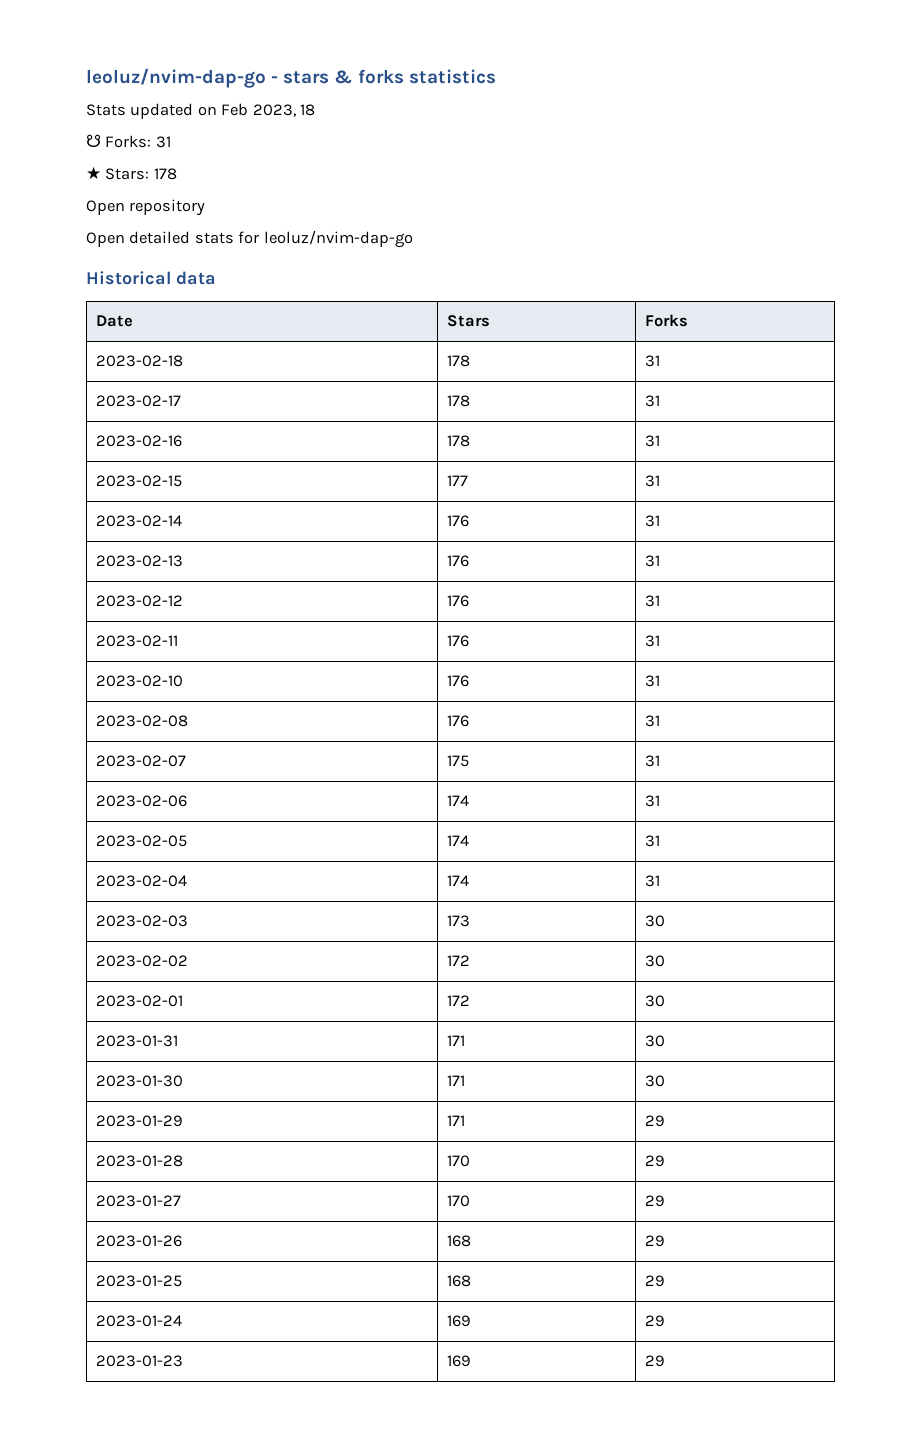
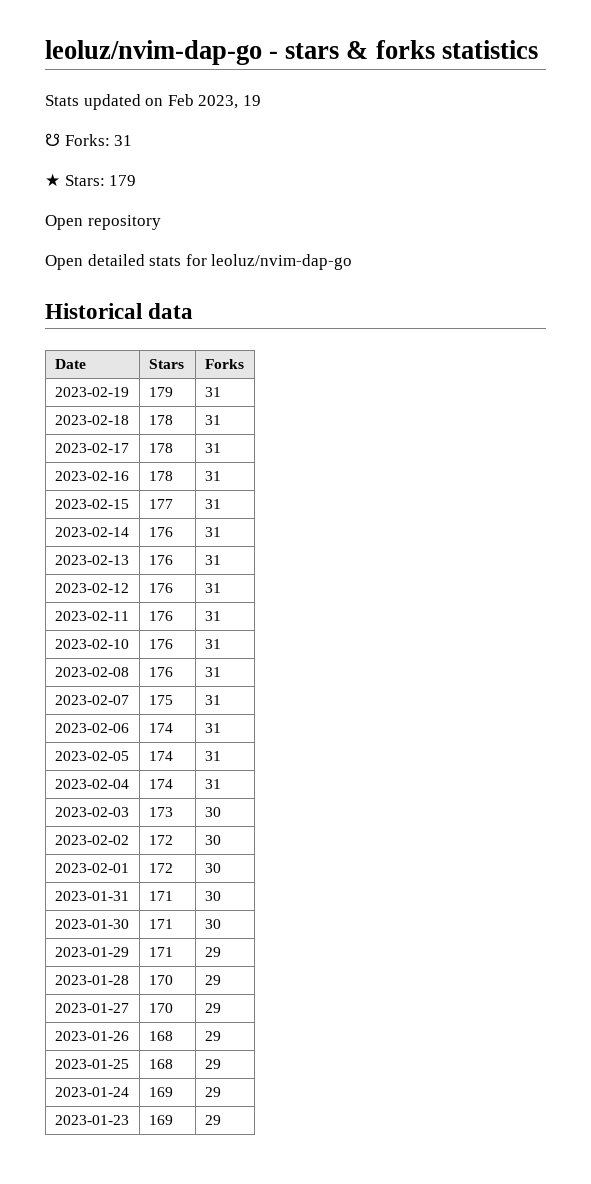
[300,104,316,116] 18 -> [242,95,261,106] 19
[153,168,177,180] 178 -> [109,175,137,186] 179
(688, 320) none -> [54,387,129,397] [148,387,173,397] [204,387,221,397] // 2023-02-19 | 179 | 31

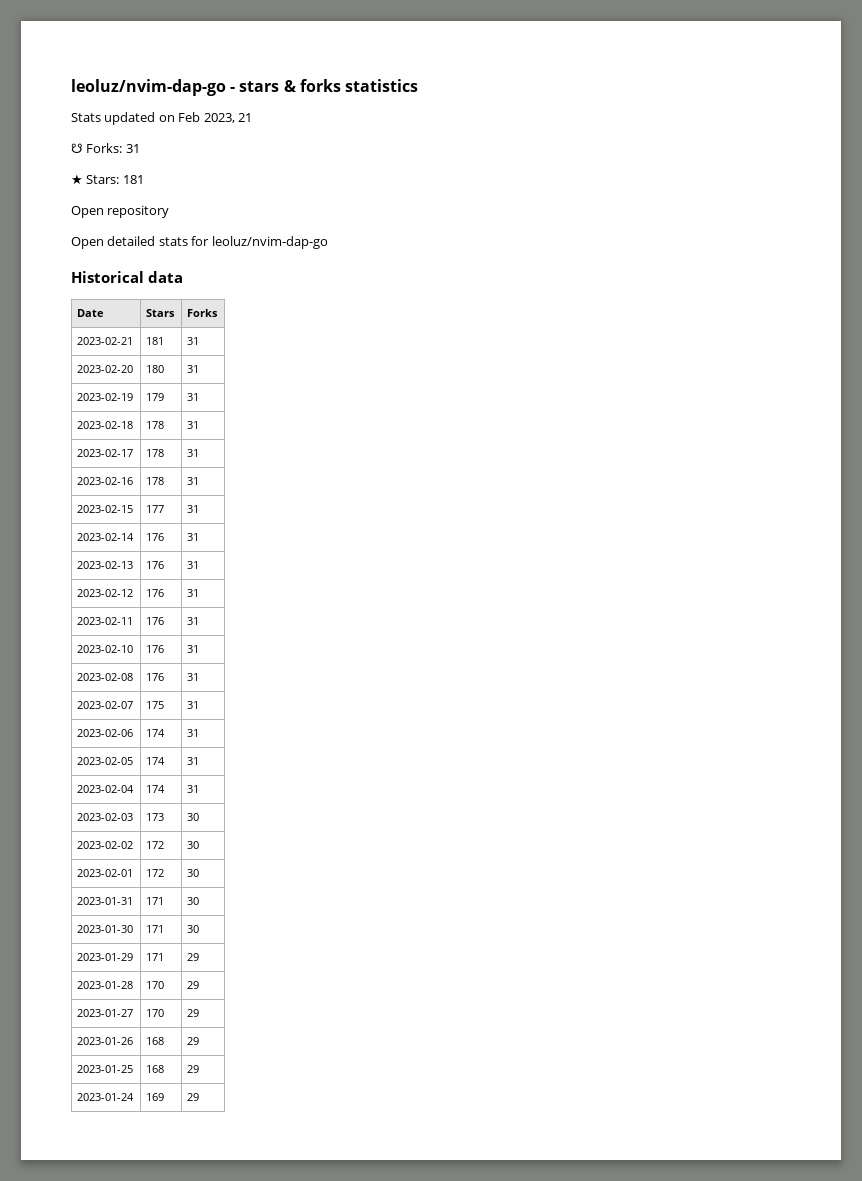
[242,95,261,106] 19 -> [237,113,252,122] 21
[109,175,137,186] 179 -> [122,175,144,184] 181
(244, 364) none -> [77,337,134,345] [146,337,165,345] [187,337,200,345] [77,365,134,373] [146,365,165,373] [187,365,200,373] // 2023-02-21 | 181 | 31 // 2023-02-20 | 180 | 31
[54,1115,129,1125] [148,1115,173,1125] [204,1115,221,1125] // 2023-01-23 | 169 | 29 -> (200, 1097) none

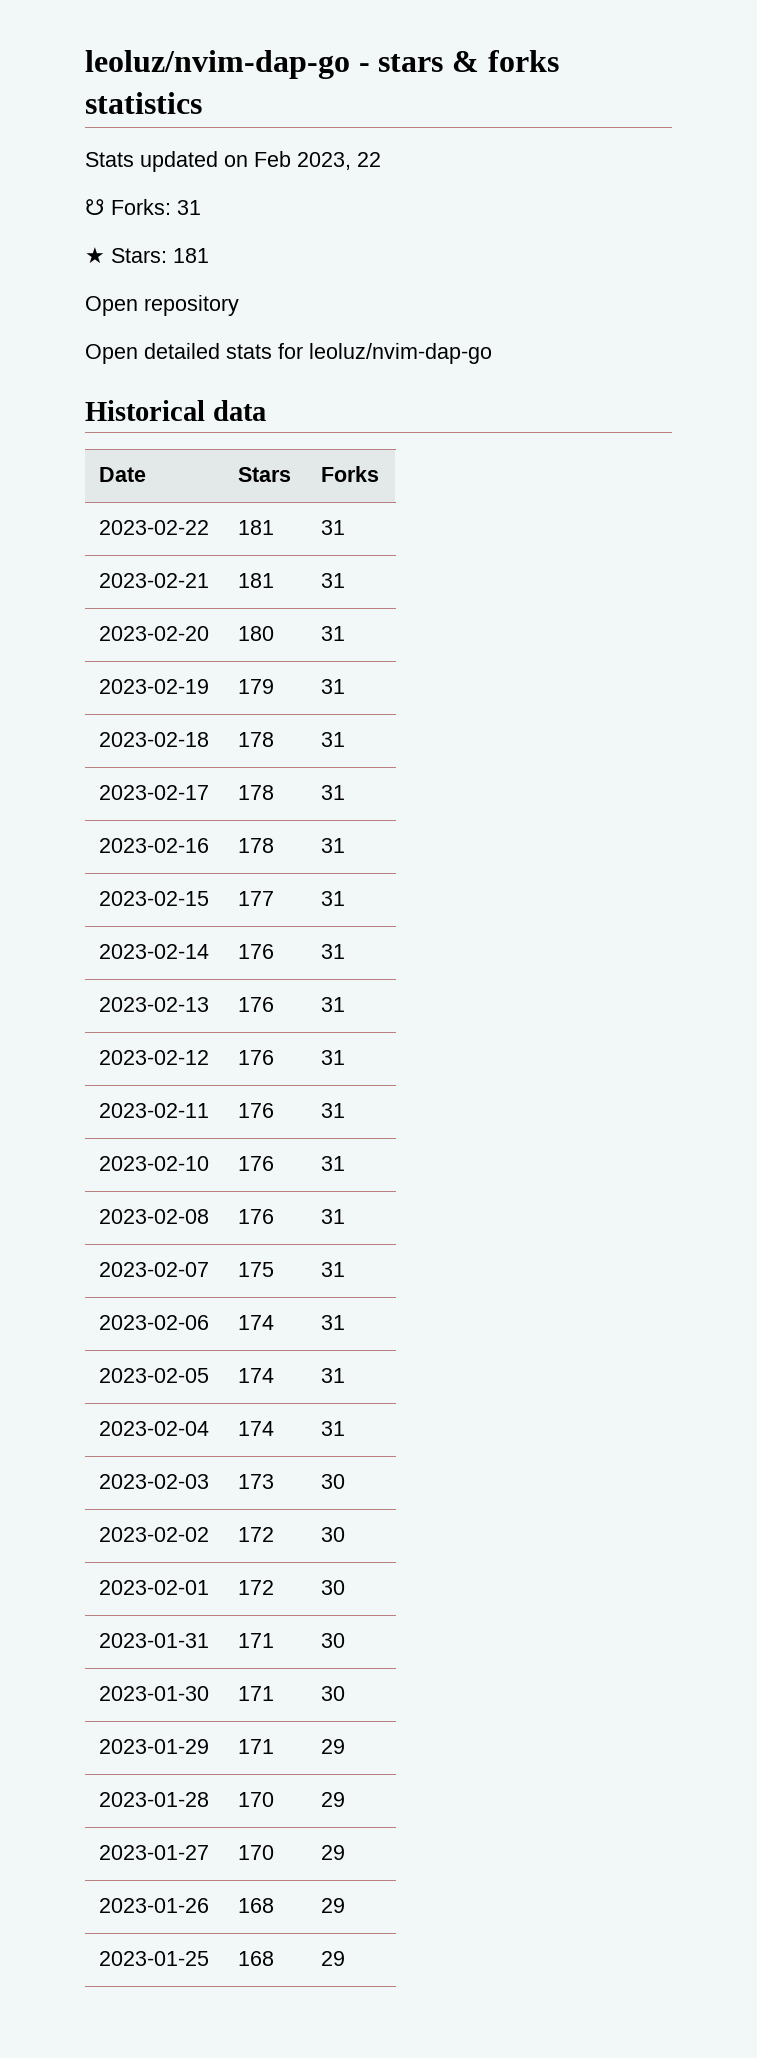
[237,113,252,122] 21 -> [357,152,381,167] 22
(219, 313) none -> [99,520,210,535] [238,520,275,535] [321,520,346,535] // 2023-02-22 | 181 | 31
[77,1093,135,1101] [146,1093,165,1101] [187,1093,200,1101] // 2023-01-24 | 169 | 29 -> (346, 1958) none

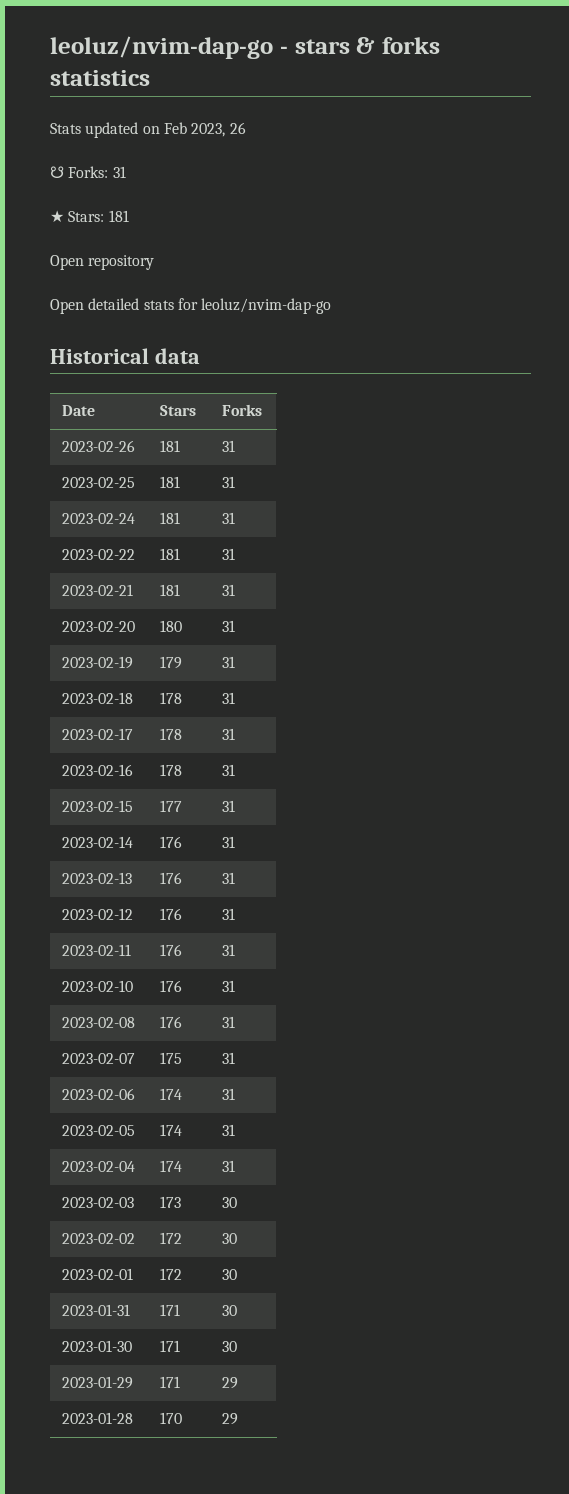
[357,152,381,167] 22 -> [229,122,246,134] 26
(380, 474) none -> [62,440,136,452] [160,440,181,452] [222,440,236,452] [62,477,136,488] [160,476,181,488] [222,476,236,488] [62,513,136,524] [160,512,181,524] [222,512,236,524] // 2023-02-26 | 181 | 31 // 2023-02-25 | 181 | 31 // 2023-02-24 | 181 | 31
[99,1845,210,1860] [238,1845,275,1860] [321,1845,346,1860] [99,1898,210,1913] [238,1898,275,1913] [321,1898,346,1913] [99,1951,210,1966] [238,1951,275,1966] [321,1951,346,1966] // 2023-01-27 | 170 | 29 // 2023-01-26 | 168 | 29 // 2023-01-25 | 168 | 29 -> (239, 1419) none

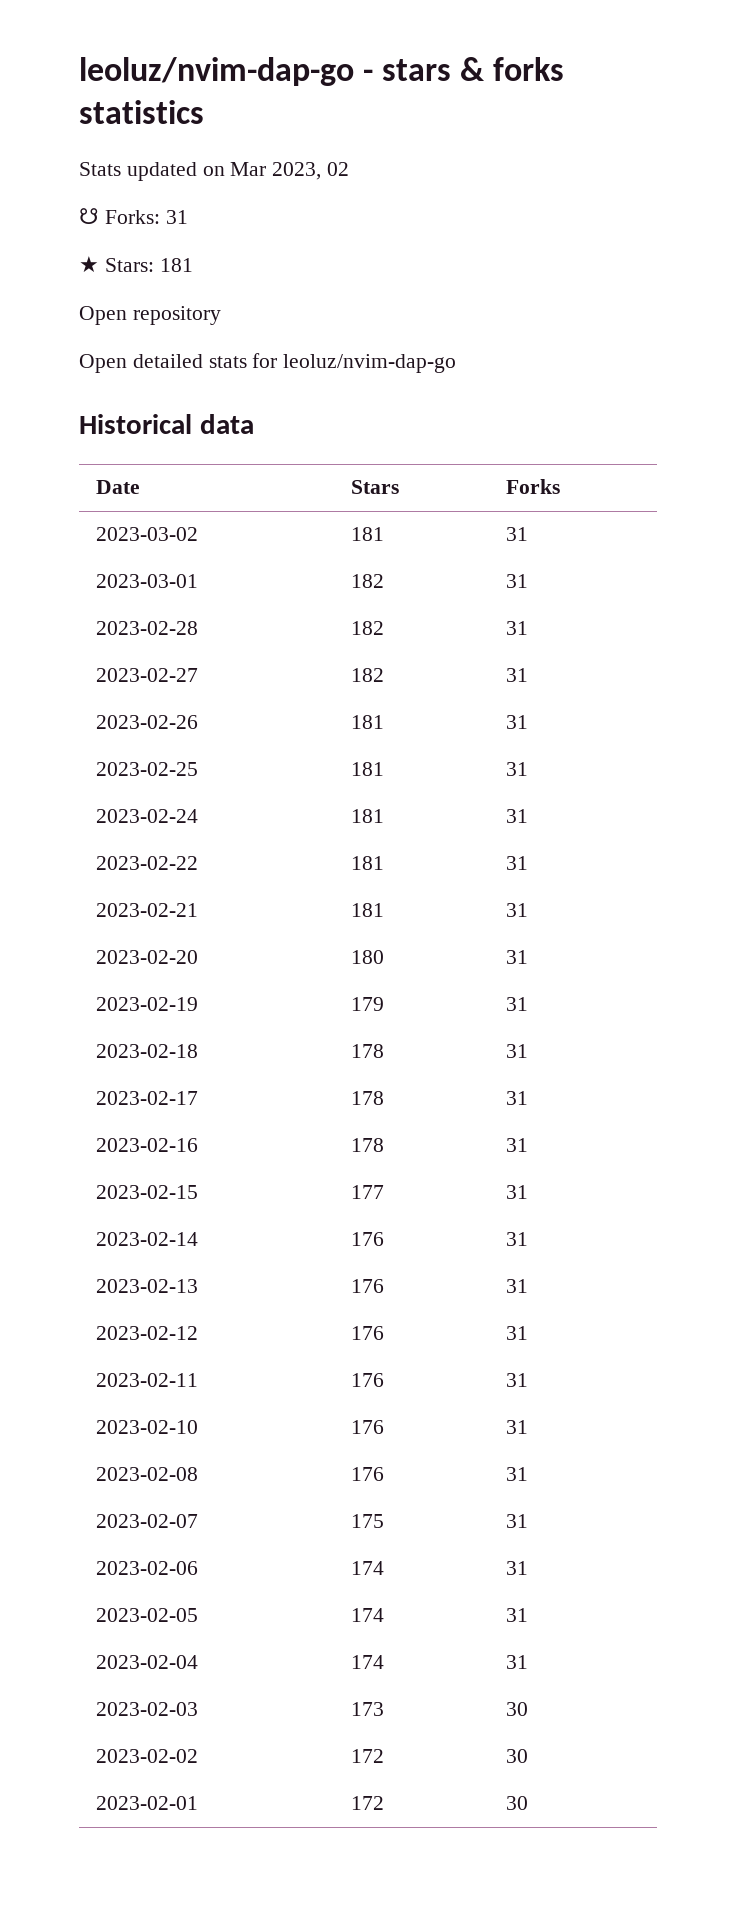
[163,122,246,137] Feb 2023, 26 -> [230,162,350,180] Mar 2023, 02
(263, 410) none -> [96,527,199,541] [351,527,385,541] [506,527,529,541] [96,574,199,588] [351,574,385,588] [506,574,529,588] [96,621,199,635] [351,621,385,635] [506,621,529,635] [96,668,199,682] [351,668,385,682] [506,668,529,682] // 2023-03-02 | 181 | 31 // 2023-03-01 | 182 | 31 // 2023-02-28 | 182 | 31 // 2023-02-27 | 182 | 31
[62,1304,131,1316] [160,1304,181,1316] [222,1305,238,1316] [62,1340,133,1352] [160,1340,181,1352] [222,1341,238,1352] [62,1376,134,1389] [160,1376,181,1388] [222,1377,239,1389] [62,1412,134,1424] [160,1412,183,1424] [222,1413,239,1425] // 2023-01-31 | 171 | 30 // 2023-01-30 | 171 | 30 // 2023-01-29 | 171 | 29 // 2023-01-28 | 170 | 29 -> (529, 1803) none

